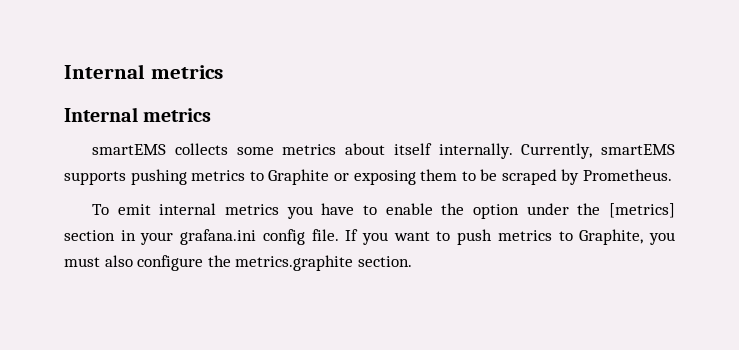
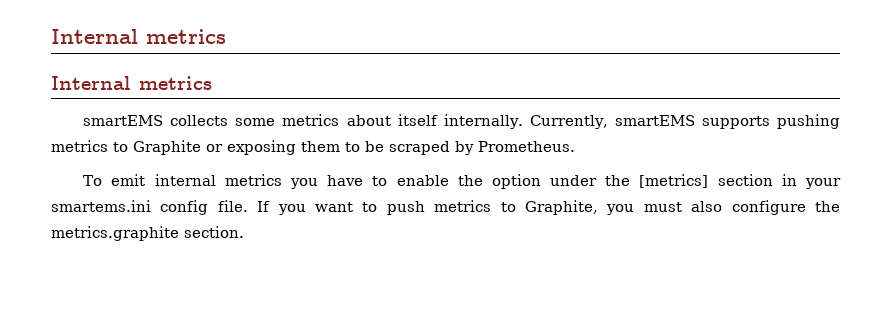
[180,229,257,245] grafana.ini -> [51,200,151,212] smartems.ini

